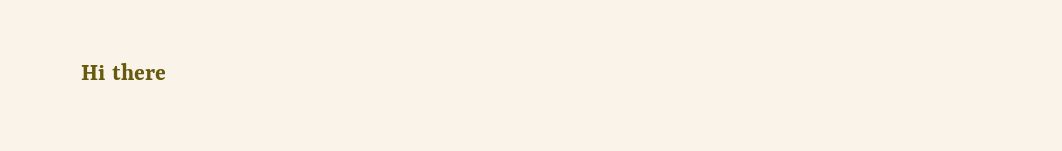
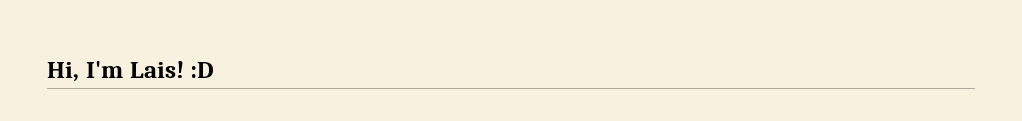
[81,63,166,80] Hi there -> [47,61,215,82] Hi, I'm Lais! :D

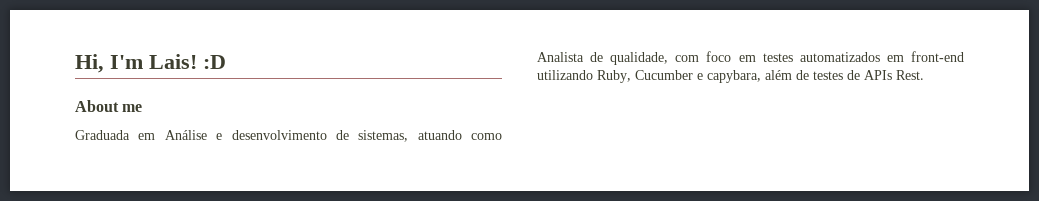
(215, 70) none -> [75,100,143,112] [75,130,502,142] [537,51,964,65] [537,70,924,83] // About me // Graduada em Análise e desenvolvimento de sistemas, atuando como Analista de qualidade, com foco em testes automatizados em front-end utilizando Ruby, Cucumber e capybara, além de testes de APIs Rest.

